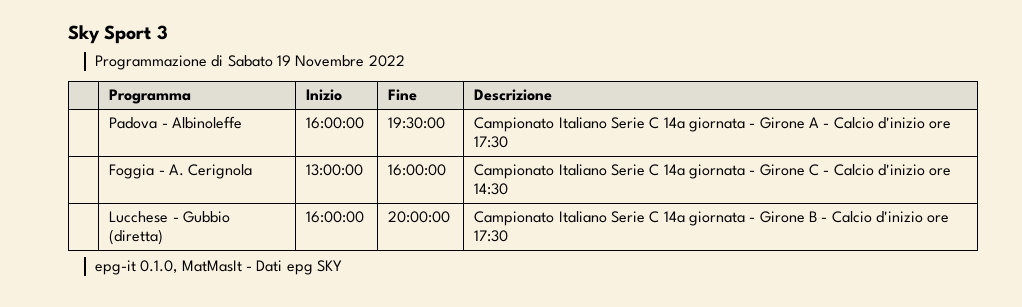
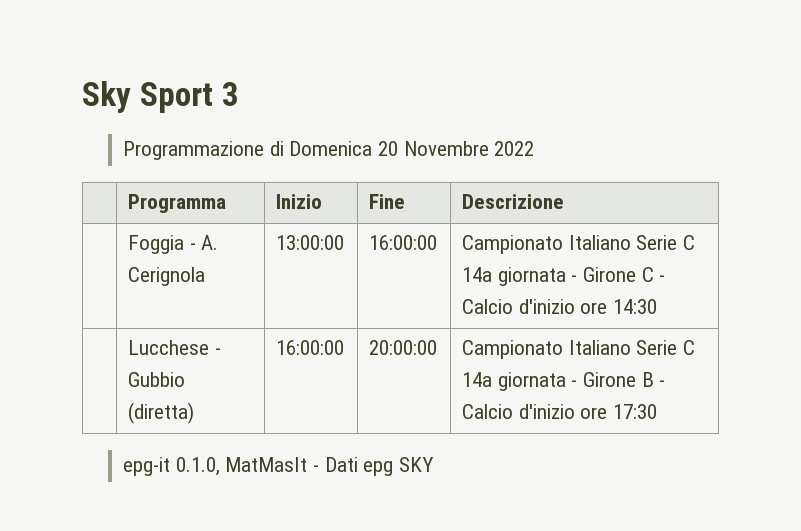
[227,55,291,67] Sabato 19 -> [289,141,399,156] Domenica 20
[109,116,243,129] [306,117,365,129] [388,117,446,129] [474,117,952,132] [474,136,509,148] // | Padova - Albinoleffe | 16:00:00 | 19:30:00 | Campionato Italiano Serie C 14a giornata - Girone A - Calcio d'inizio ore 17:30 -> (565, 201) none

